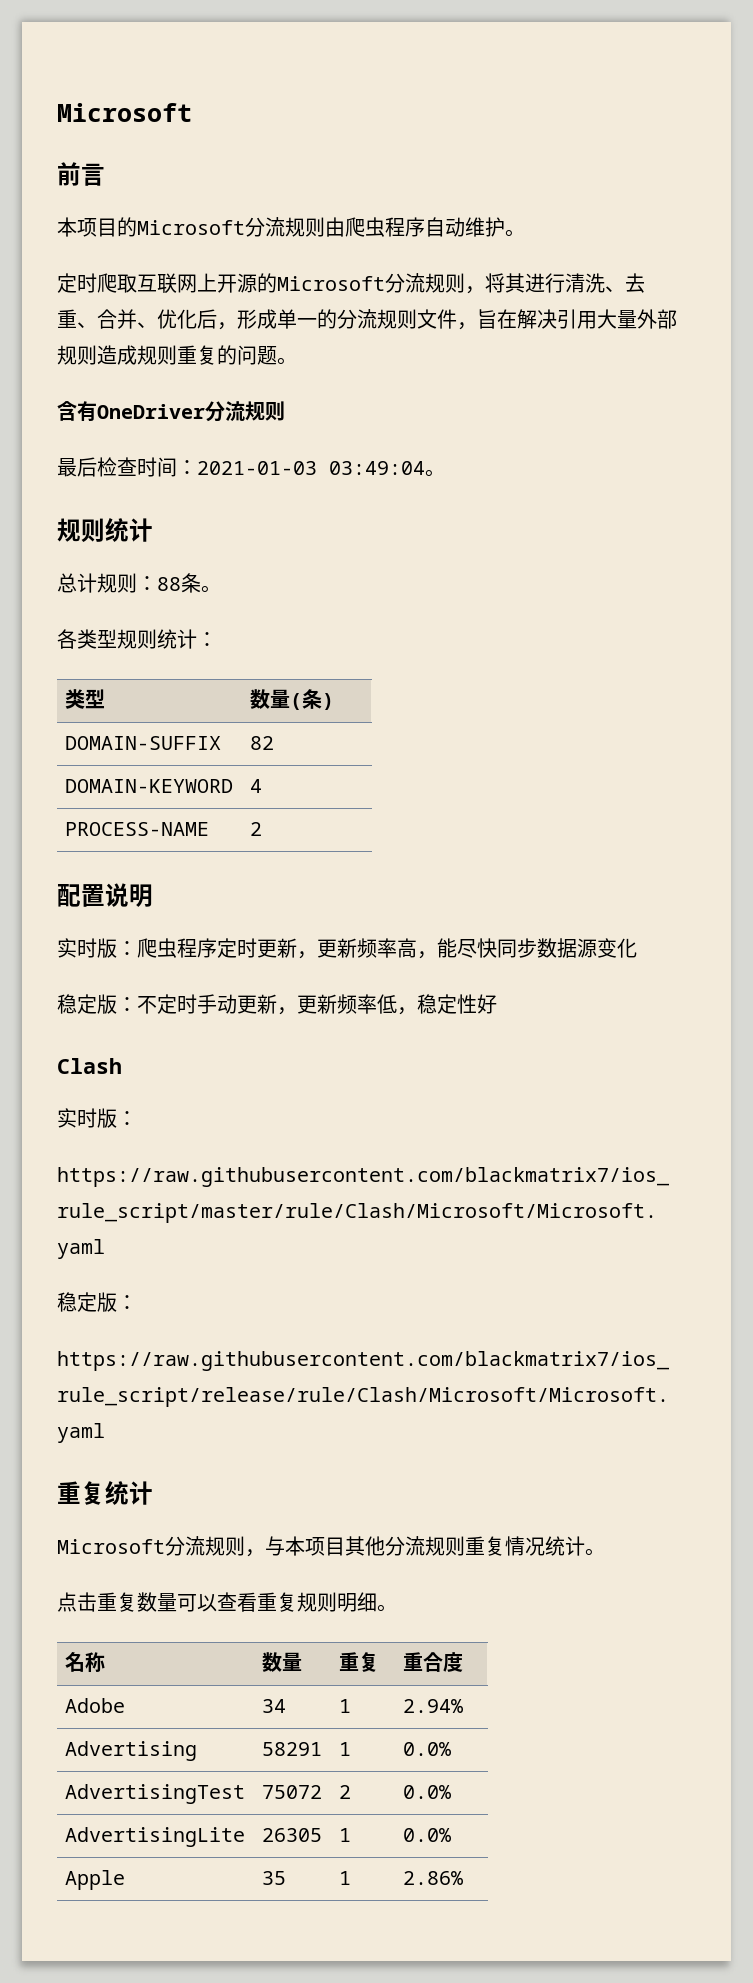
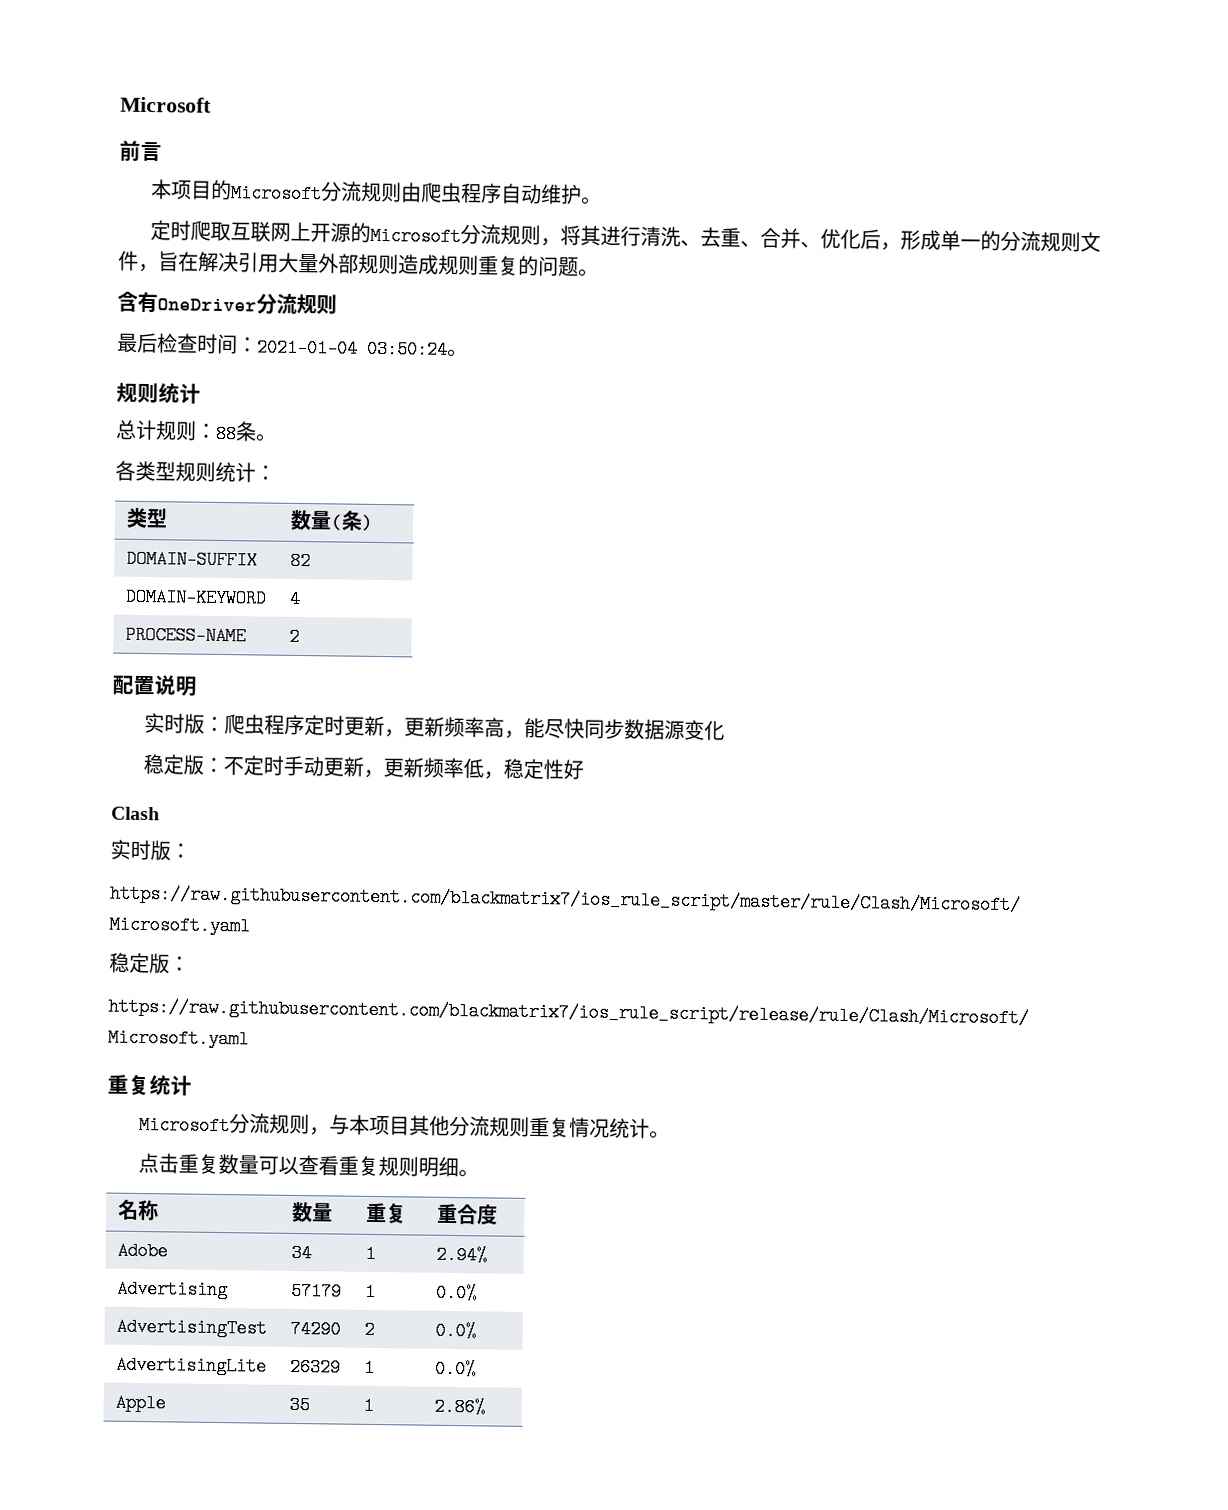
[197,461,425,475] 2021-01-03 03:49:04 -> [257,338,448,359] 2021-01-04 03:50:24
[262,1742,323,1756] 58291 -> [290,1281,342,1301] 57179
[262,1785,323,1799] 75072 -> [289,1319,341,1339] 74290
[262,1828,323,1842] 26305 -> [289,1357,341,1377] 26329

